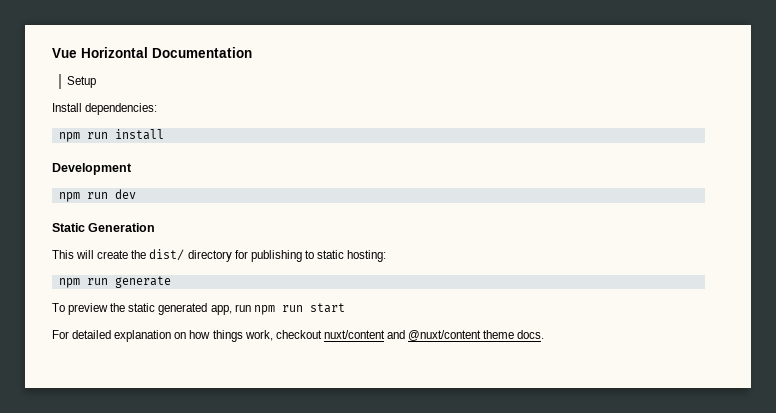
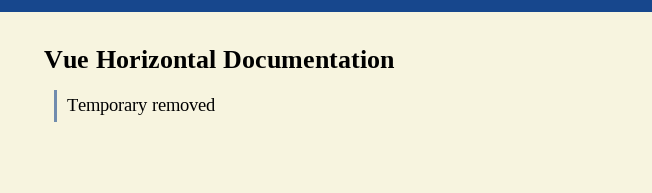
[67,76,97,88] [52,103,158,115] [58,129,164,142] [52,163,132,175] [58,189,136,202] [52,223,156,232] [52,249,387,262] [58,276,171,288] [52,303,345,315] [52,330,545,342] Setup // Install dependencies: // npm run install // Development // npm run dev // Static Generation // This will create the dist/ directory for publishing to static hosting: // npm run generate // To preview the static generated app, run npm run start // For detailed explanation on how things work, checkout nuxt/content and @nuxt/content theme docs. -> [67,98,217,115] Temporary removed

